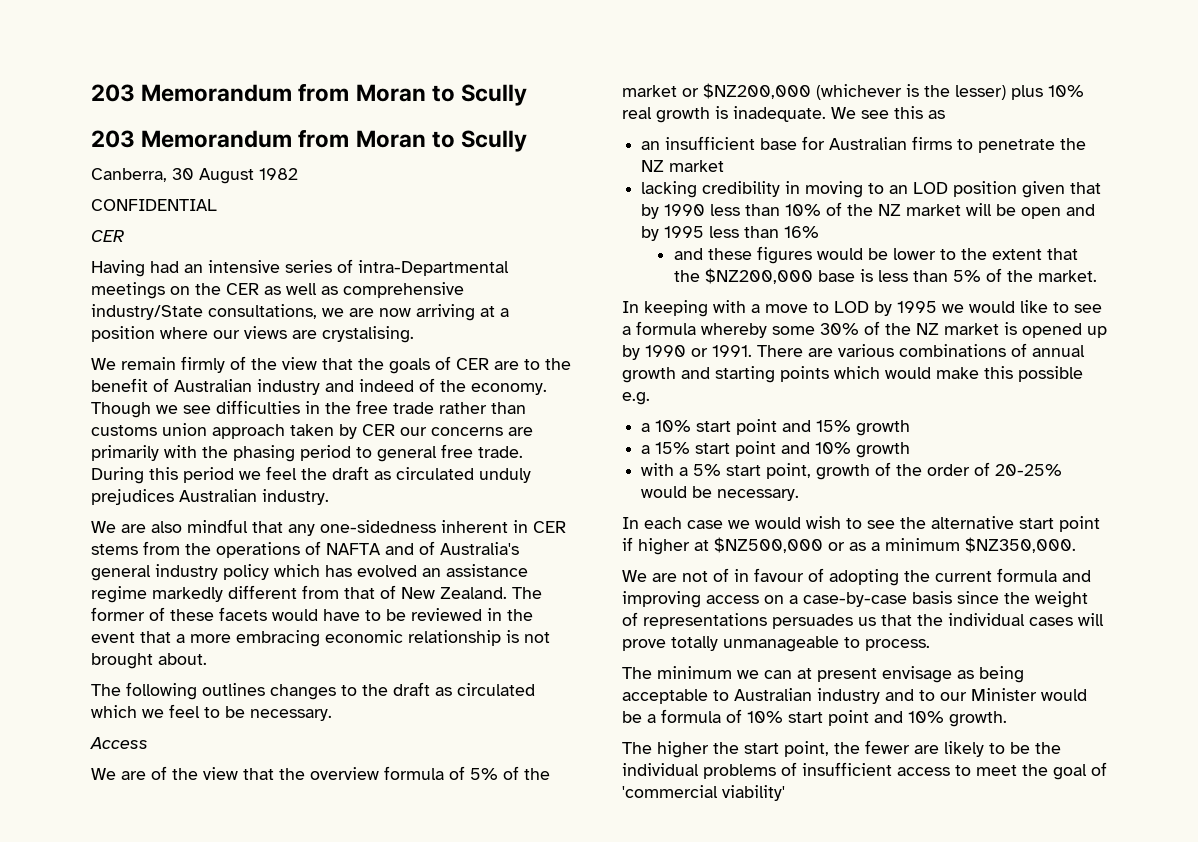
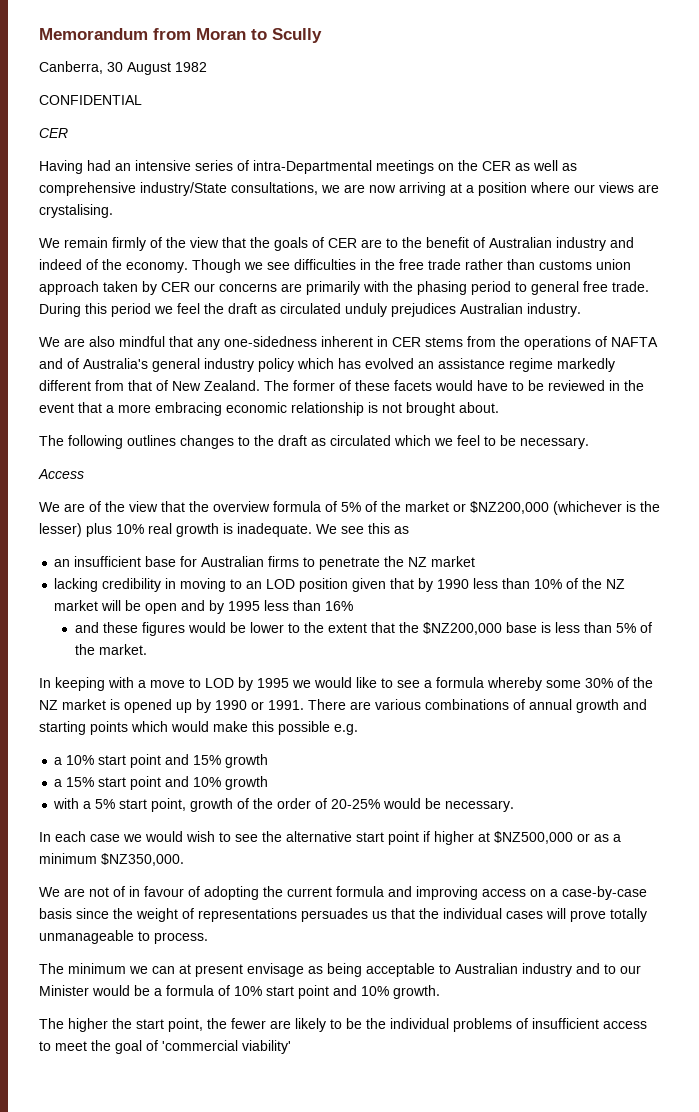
[91,83,528,106] [91,130,135,148] 203 Memorandum from Moran to Scully // 203 -> (39, 34) none

